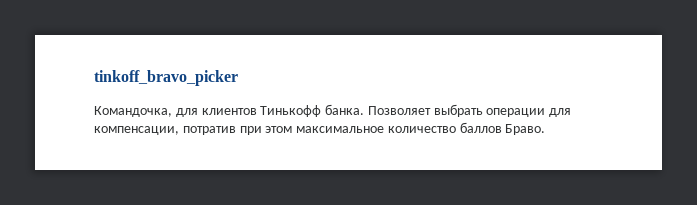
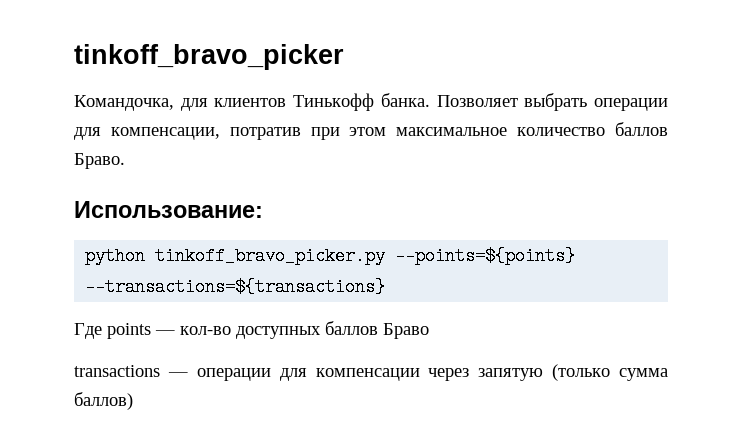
(546, 129) none -> [74,201,263,218] [85,247,576,265] [85,278,386,296] [74,321,429,339] [74,364,668,381] [74,392,133,410] // Использование: // python tinkoff_bravo_picker.py --points=${points} --transactions=${transactions} // Где points — кол-во доступных баллов Браво // transactions — операции для компенсации через запятую (только сумма баллов)

